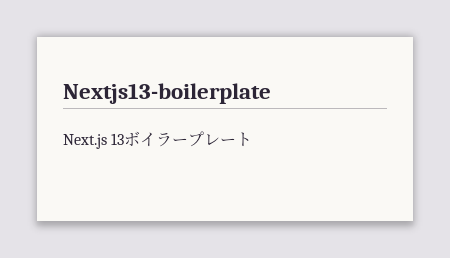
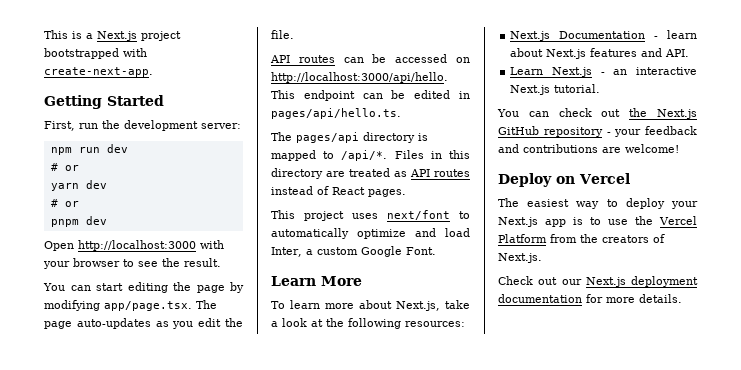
[63,83,271,104] [63,131,253,149] Nextjs13-boilerplate // Next.js 13ボイラープレート -> [44,30,181,41] [44,48,147,59] [44,67,153,77] [44,95,164,109] [44,120,241,131] [50,144,128,155] [50,163,79,171] [50,180,107,191] [50,199,79,207] [50,216,107,227] [44,240,224,251] [43,258,221,269] [43,282,244,293] [44,300,217,311] [44,318,244,329] [271,30,294,39] [270,54,470,63] [271,72,448,83] [271,90,470,101] [271,108,401,119] [271,132,428,143] [271,150,470,161] [271,168,470,179] [271,186,406,197] [271,210,470,221] [271,228,470,239] [271,246,436,257] [271,276,362,286] [271,300,470,311] [271,318,465,329] [510,30,697,41] [510,48,690,59] [510,67,697,77] [510,84,601,95] [497,108,697,119] [498,126,697,137] [498,144,679,153] [498,173,630,187] [498,198,698,209] [498,216,697,227] [498,234,665,243] [498,253,542,263] [498,276,698,287] [498,294,682,303] This is a Next.js project bootstrapped with create-next-app. // Getting Started // First, run the development server: // npm run dev // # or // yarn dev // # or // pnpm dev // Open http://localhost:3000 with your browser to see the result. // You can start editing the page by modifying app/page.tsx. The page auto-updates as you edit the file. // API routes can be accessed on http://localhost:3000/api/hello. This endpoint can be edited in pages/api/hello.ts. // The pages/api directory is mapped to /api/*. Files in this directory are treated as API routes instead of React pages. // This project uses next/font to automatically optimize and load Inter, a custom Google Font. // Learn More // To learn more about Next.js, take a look at the following resources: // Next.js Documentation - learn about Next.js features and API. // Learn Next.js - an interactive Next.js tutorial. // You can check out the Next.js GitHub repository - your feedback and contributions are welcome! // Deploy on Vercel // The easiest way to deploy your Next.js app is to use the Vercel Platform from the creators of Next.js. // Check out our Next.js deployment documentation for more details.

